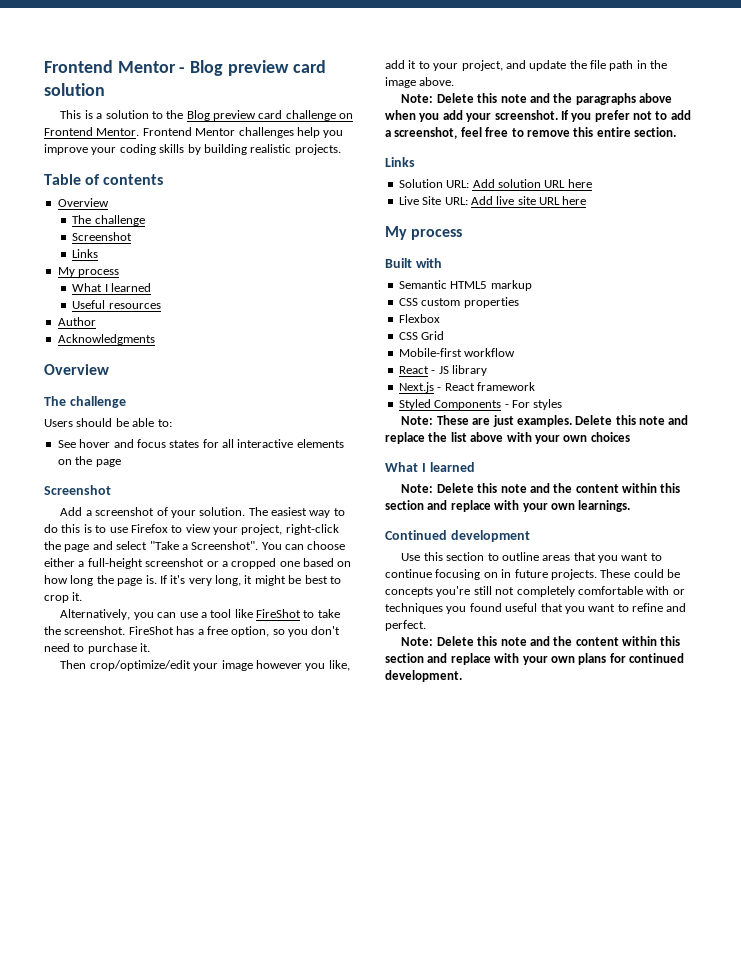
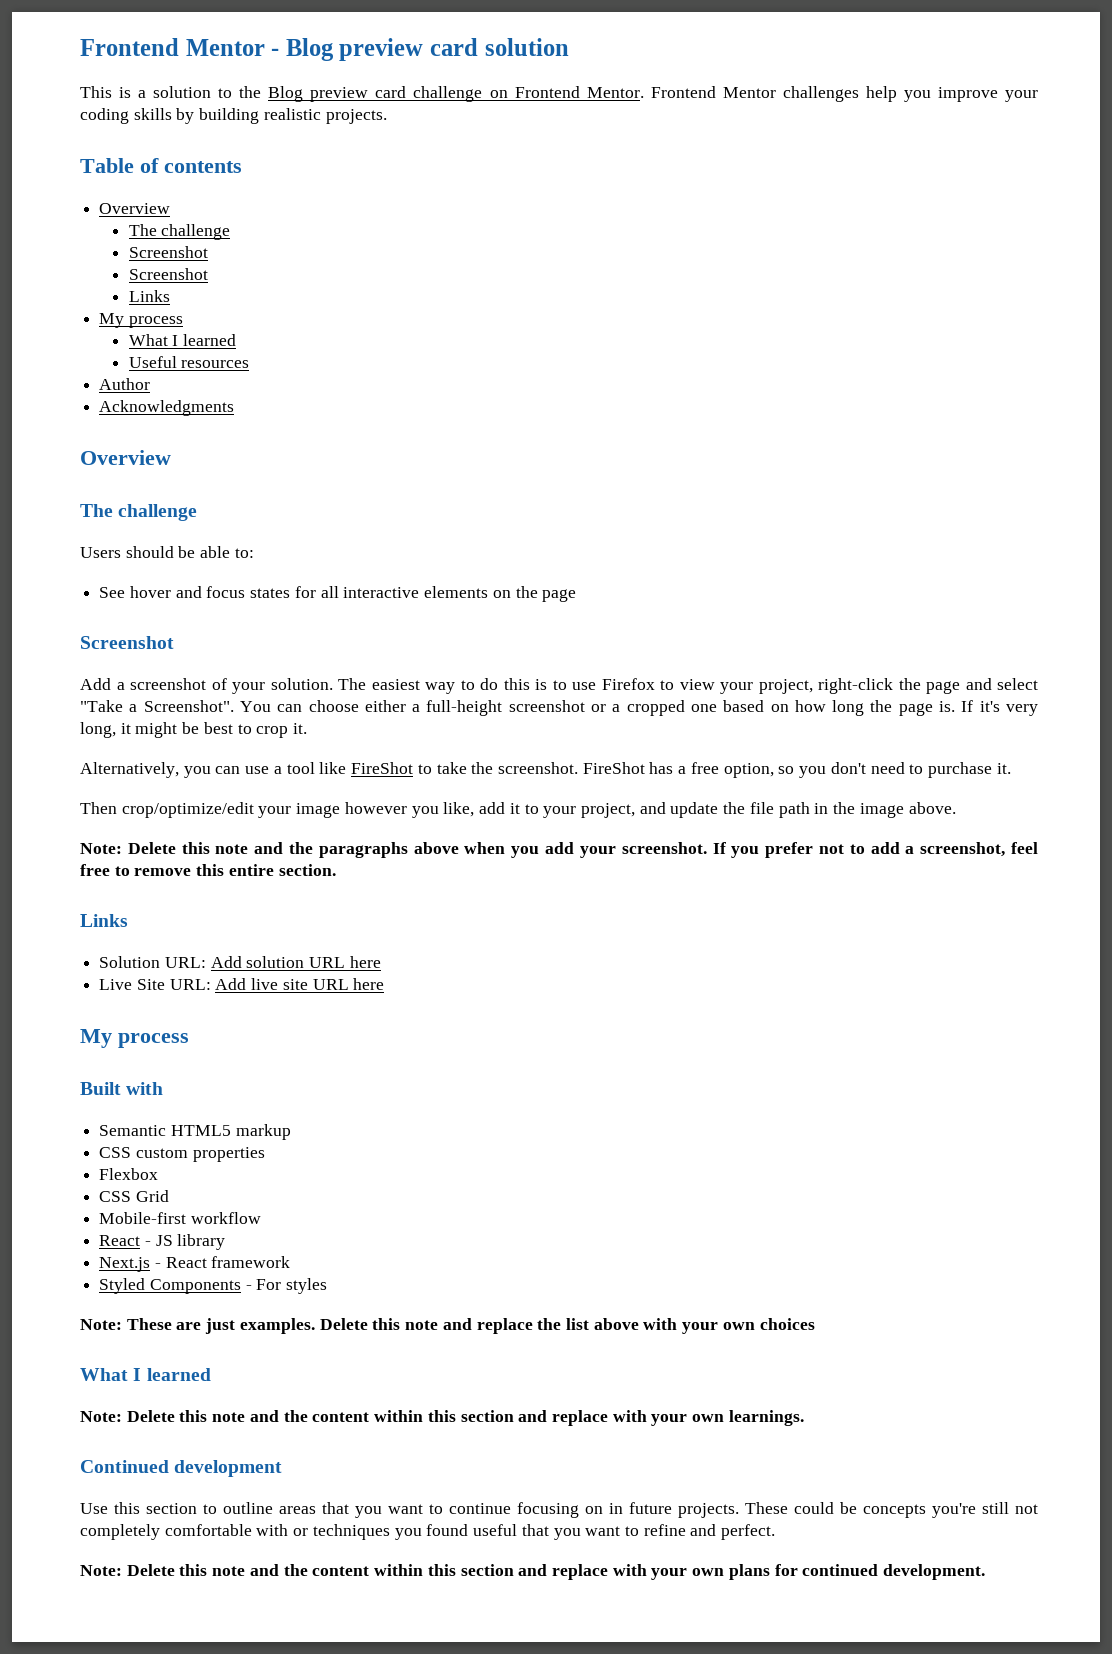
(133, 236) none -> [128,268,208,280] // Screenshot

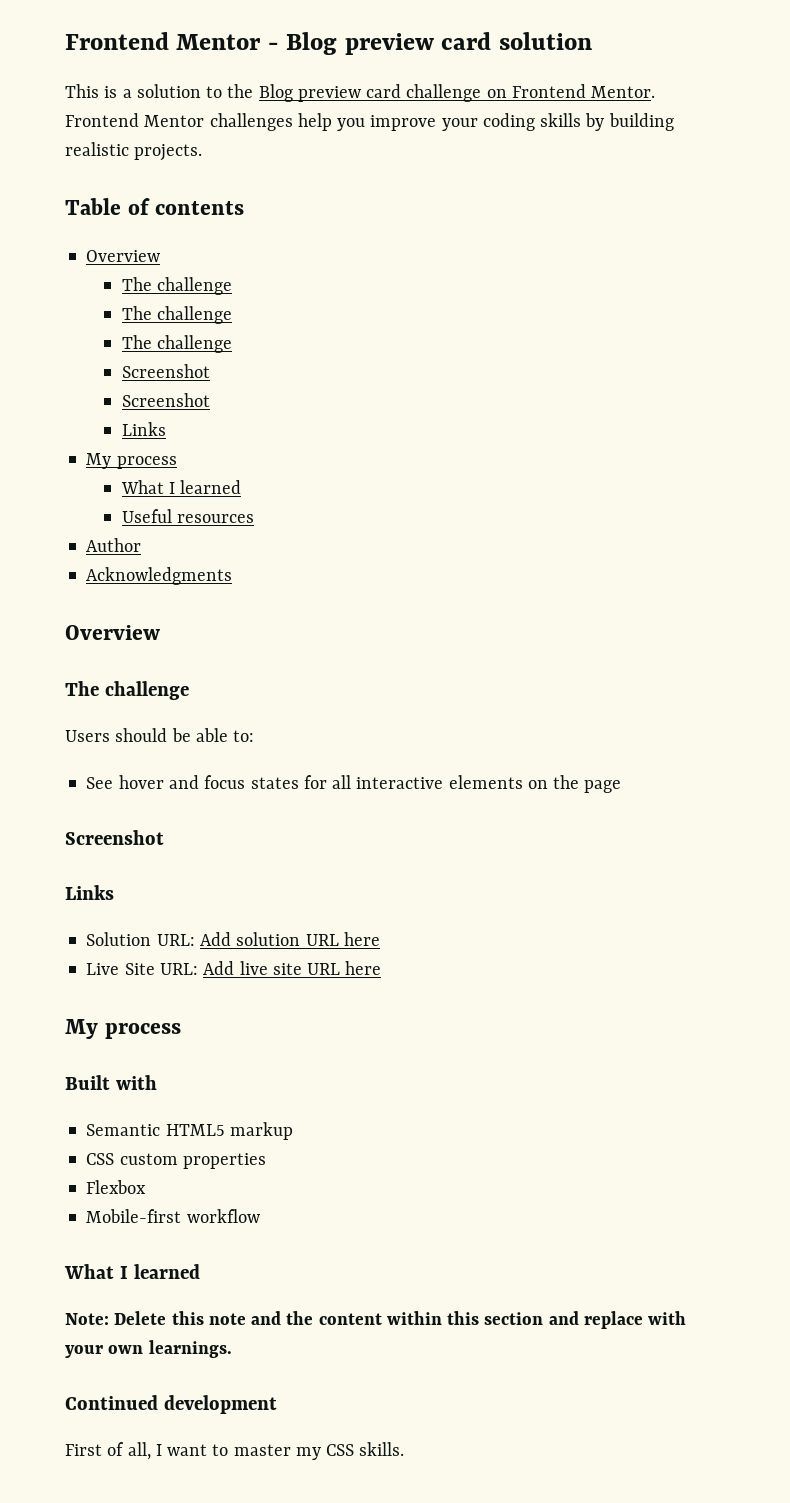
(231, 232) none -> [121,306,232,324] [121,335,232,353] // The challenge // The challenge
[80,678,1038,694] [80,700,1039,716] [80,722,308,738] [80,762,1011,778] [80,802,956,818] [80,842,1039,858] [80,864,336,876] // Add a screenshot of your solution. The easiest way to do this is to use Firefox to view your project, right-click the page and select "Take a Screenshot". You can choose either a full-height screenshot or a cropped one based on how long the page is. If it's very long, it might be best to crop it. // Alternatively, you can use a tool like FireShot to take the screenshot. FireShot has a free option, so you don't need to purchase it. // Then crop/optimize/edit your image however you like, add it to your project, and update the file path in the image above. // Note: Delete this note and the paragraphs above when you add your screenshot. If you prefer not to add a screenshot, feel free to remove this entire section. -> (164, 837) none
[99,1190,169,1202] // CSS Grid -> (147, 1187) none
[99,1234,226,1250] [99,1256,291,1272] [99,1278,328,1294] [80,1318,815,1334] // React - JS library // Next.js - React framework // Styled Components - For styles // Note: These are just examples. Delete this note and replace the list above with your own choices -> (260, 1216) none
[80,1502,1038,1518] [80,1524,776,1540] [80,1564,986,1580] Use this section to outline areas that you want to continue focusing on in future projects. These could be concepts you're still not completely comfortable with or techniques you found useful that you want to refine and perfect. // Note: Delete this note and the content within this section and replace with your own plans for continued development. -> [65,1442,405,1460] First of all, I want to master my CSS skills.

